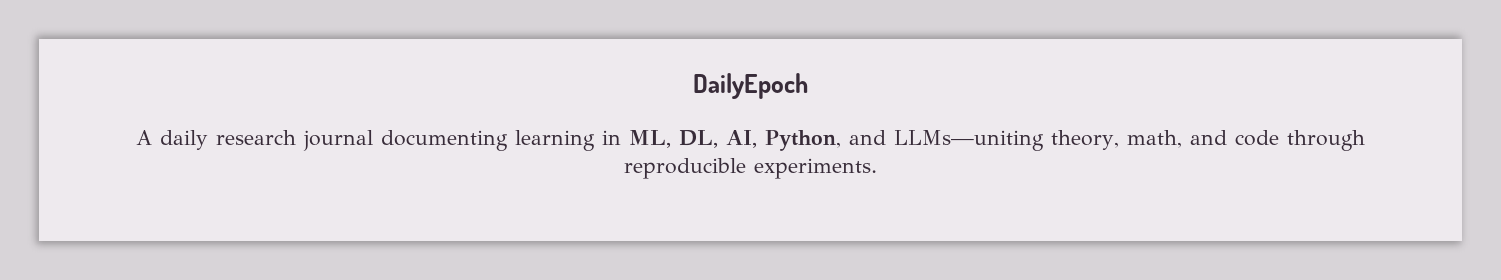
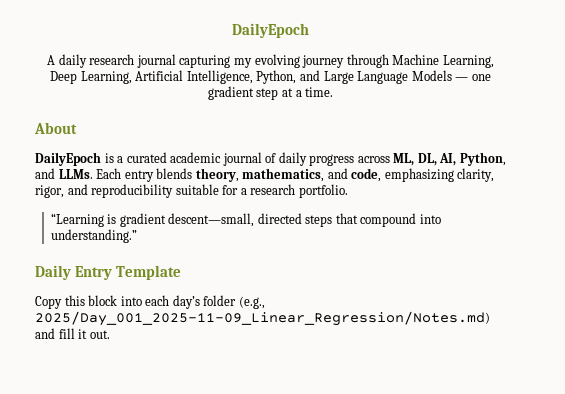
[381,130,622,151] documenting learning in -> [179,54,494,68] [50,70,491,84] [207,86,334,100] [34,122,77,134] [35,152,390,166] capturing my evolving journey through Machine Learning, Deep Learning, Artificial Intelligence, Python, and Large Language Models — one gradient step at a time. // About // DailyEpoch is a curated academic journal of daily progress across
[894,130,1365,151] [624,158,877,179] LLMs—uniting theory, math, and code through reproducible experiments. -> [58,168,495,182] [35,184,348,198] [50,213,441,227] [50,229,137,243] [35,265,181,280] [35,295,265,309] [35,311,490,326] [35,328,110,339] LLMs. Each entry blends theory, mathematics, and code, emphasizing clarity, rigor, and reproducibility suitable for a research portfolio. // “Learning is gradient descent—small, directed steps that compound into understanding.” // Daily Entry Template // Copy this block into each day’s folder (e.g., 2025/Day_001_2025-11-09_Linear_Regression/Notes.md) and fill it out.

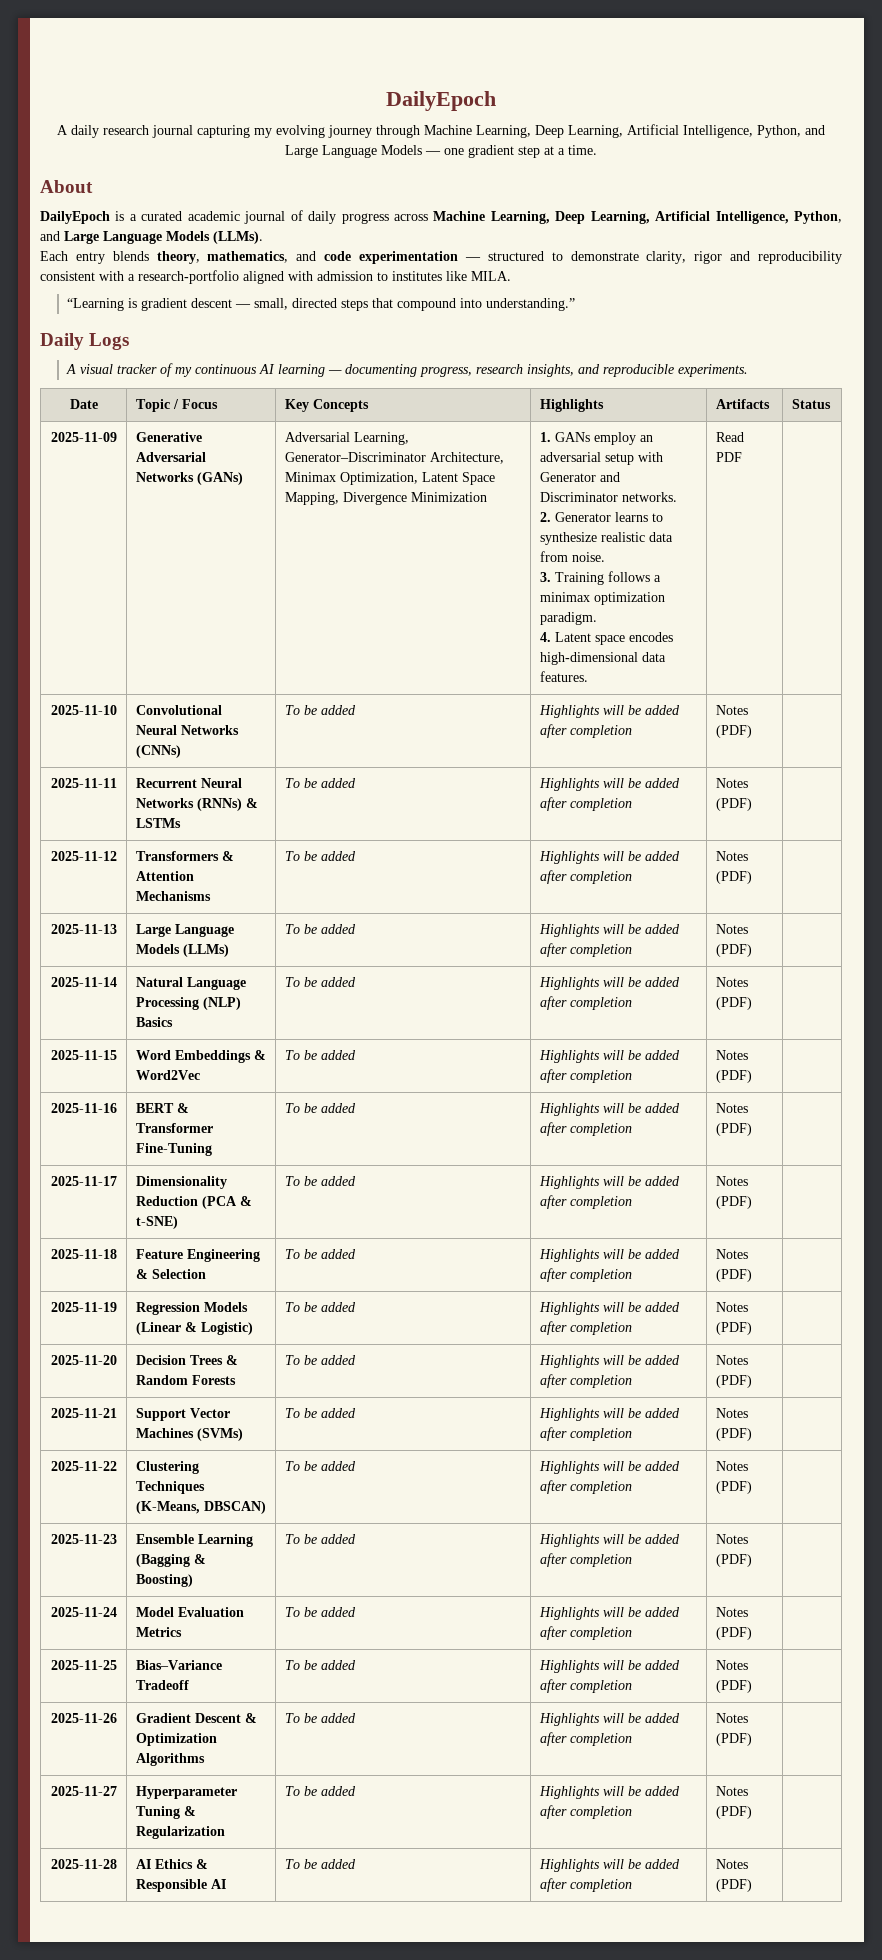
[393,152,506,166] [35,168,93,179] ML, DL, AI, Python, and LLMs. -> [433,211,842,224] [40,231,263,244] Machine Learning, Deep Learning, Artificial Intelligence, Python, and Large Language Models (LLMs). //
[351,168,495,182] [35,184,348,198] code, emphasizing clarity, rigor, and reproducibility suitable for a research portfolio. -> [324,251,843,264] [40,270,511,284] code experimentation — structured to demonstrate clarity, rigor and reproducibility consistent with a research-portfolio aligned with admission to institutes like MILA.
[168,213,255,227] descent—small, -> [190,298,288,310] descent — small,
[74,265,181,280] [35,295,265,309] [35,311,490,326] [35,328,110,339] Entry Template // Copy this block into each day’s folder (e.g., 2025/Day_001_2025-11-09_Linear_Regression/Notes.md) and fill it out. -> [89,333,130,350] [65,363,748,377] [69,399,98,409] [135,399,218,412] [284,399,369,412] [539,399,604,412] [715,399,770,409] [791,399,831,409] [50,432,117,442] [135,432,202,442] [135,452,206,462] [135,472,243,485] [284,432,409,445] [284,452,504,464] [284,472,495,485] [284,492,487,505] [539,432,653,445] [539,452,663,465] [539,472,620,482] [539,492,677,502] [539,512,663,522] [539,532,673,545] [539,551,605,562] [539,571,661,585] [539,592,665,605] [539,612,597,625] [539,632,673,645] [539,652,666,665] [539,671,588,682] [715,432,744,442] [715,452,742,462] [50,705,117,715] [135,705,222,715] [135,725,239,735] [135,745,181,758] [284,705,356,715] [538,705,680,718] [539,724,632,738] [715,705,748,715] [715,725,752,738] [50,778,117,788] [135,778,242,788] [135,798,258,811] [135,818,181,828] [284,778,356,788] [538,778,680,791] [539,797,632,811] [715,778,748,788] [715,798,752,811] [50,851,117,861] [135,851,234,861] [135,871,194,881] [135,891,211,901] [284,851,356,861] [538,851,680,864] [539,870,632,884] [715,851,748,861] [715,871,752,884] [50,924,117,934] [135,924,234,937] [135,944,229,957] [284,924,356,934] [538,924,680,937] [539,943,632,957] [715,924,748,934] [715,944,752,957] [50,977,117,987] [135,977,246,990] [135,997,241,1010] [135,1017,173,1027] [284,977,356,987] [538,977,680,990] [539,996,632,1010] [715,977,748,987] [715,997,752,1010] [50,1050,117,1060] [135,1050,266,1063] [135,1070,200,1080] [284,1050,356,1060] [538,1050,680,1063] [539,1069,632,1083] [715,1050,748,1060] [715,1070,752,1083] [50,1103,117,1113] [135,1103,189,1113] [135,1123,213,1133] [135,1143,212,1156] [284,1103,356,1113] [538,1103,680,1116] [539,1122,632,1136] [715,1103,748,1113] [715,1123,752,1136] [50,1176,117,1186] [135,1176,227,1189] [135,1196,252,1209] [135,1216,178,1229] [284,1176,356,1186] [538,1176,680,1189] [539,1195,632,1209] [715,1176,748,1186] [715,1196,752,1209] [50,1249,117,1259] [135,1249,260,1262] [135,1269,206,1279] [284,1249,356,1259] [538,1249,680,1262] [539,1268,632,1282] [715,1249,748,1259] [715,1269,752,1282] [50,1302,117,1312] [135,1302,248,1315] [135,1322,253,1335] [284,1302,356,1312] [538,1302,680,1315] [539,1321,632,1335] [715,1302,748,1312] [715,1322,752,1335] [50,1355,117,1365] [135,1355,238,1365] [135,1375,236,1385] [284,1355,356,1365] [538,1355,680,1368] [539,1374,632,1388] [715,1355,748,1365] [715,1375,752,1388] [50,1408,117,1418] [135,1408,230,1421] [135,1428,243,1441] [284,1408,356,1418] [538,1408,680,1421] [539,1427,632,1441] [715,1408,748,1418] [715,1428,752,1441] [50,1461,117,1471] [135,1461,199,1474] [135,1481,205,1494] [135,1501,266,1514] [284,1461,356,1471] [538,1461,680,1474] [539,1480,632,1494] [715,1461,748,1471] [715,1481,752,1494] [50,1534,117,1544] [135,1534,253,1547] [135,1554,206,1567] [135,1574,193,1587] [284,1534,356,1544] [538,1534,680,1547] [539,1553,632,1567] [715,1534,748,1544] [715,1554,752,1567] [50,1607,117,1617] [135,1607,244,1617] [135,1627,182,1637] [284,1607,356,1617] [538,1607,680,1620] [539,1626,632,1640] [715,1607,748,1617] [715,1627,752,1640] [50,1660,117,1670] [135,1660,222,1670] [135,1680,189,1690] [284,1660,356,1670] [538,1660,680,1673] [539,1679,632,1693] [715,1660,748,1670] [715,1680,752,1693] [50,1713,117,1723] [135,1713,257,1723] [135,1733,217,1746] [135,1753,205,1766] [284,1713,356,1723] [538,1713,680,1726] [539,1732,632,1746] [715,1713,748,1723] [715,1733,752,1746] [50,1786,117,1796] [135,1786,237,1799] [135,1806,196,1819] [135,1826,225,1839] [284,1786,356,1796] [538,1786,680,1799] [539,1805,632,1819] [715,1786,748,1796] [715,1806,752,1819] [50,1859,117,1869] [135,1859,208,1869] [135,1879,226,1892] [284,1859,356,1869] [538,1859,680,1872] [539,1878,632,1892] [715,1859,748,1869] [715,1879,752,1892] Logs // A visual tracker of my continuous AI learning — documenting progress, research insights, and reproducible experiments. // Date | Topic / Focus | Key Concepts | Highlights | Artifacts | Status // 2025-11-09 | Generative Adversarial Networks (GANs) | Adversarial Learning, Generator–Discriminator Architecture, Minimax Optimization, Latent Space Mapping, Divergence Minimization | 1. GANs employ an adversarial setup with Generator and Discriminator networks. // 2. Generator learns to synthesize realistic data from noise. // 3. Training follows a minimax optimization paradigm. // 4. Latent space encodes high-dimensional data features. | Read PDF | // 2025-11-10 | Convolutional Neural Networks (CNNs) | To be added | Highlights will be added after completion | Notes (PDF) | // 2025-11-11 | Recurrent Neural Networks (RNNs) & LSTMs | To be added | Highlights will be added after completion | Notes (PDF) | // 2025-11-12 | Transformers & Attention Mechanisms | To be added | Highlights will be added after completion | Notes (PDF) | // 2025-11-13 | Large Language Models (LLMs) | To be added | Highlights will be added after completion | Notes (PDF) | // 2025-11-14 | Natural Language Processing (NLP) Basics | To be added | Highlights will be added after completion | Notes (PDF) | // 2025-11-15 | Word Embeddings & Word2Vec | To be added | Highlights will be added after completion | Notes (PDF) | // 2025-11-16 | BERT & Transformer Fine-Tuning | To be added | Highlights will be added after completion | Notes (PDF) | // 2025-11-17 | Dimensionality Reduction (PCA & t-SNE) | To be added | Highlights will be added after completion | Notes (PDF) | // 2025-11-18 | Feature Engineering & Selection | To be added | Highlights will be added after completion | Notes (PDF) | // 2025-11-19 | Regression Models (Linear & Logistic) | To be added | Highlights will be added after completion | Notes (PDF) | // 2025-11-20 | Decision Trees & Random Forests | To be added | Highlights will be added after completion | Notes (PDF) | // 2025-11-21 | Support Vector Machines (SVMs) | To be added | Highlights will be added after completion | Notes (PDF) | // 2025-11-22 | Clustering Techniques (K-Means, DBSCAN) | To be added | Highlights will be added after completion | Notes (PDF) | // 2025-11-23 | Ensemble Learning (Bagging & Boosting) | To be added | Highlights will be added after completion | Notes (PDF) | // 2025-11-24 | Model Evaluation Metrics | To be added | Highlights will be added after completion | Notes (PDF) | // 2025-11-25 | Bias–Variance Tradeoff | To be added | Highlights will be added after completion | Notes (PDF) | // 2025-11-26 | Gradient Descent & Optimization Algorithms | To be added | Highlights will be added after completion | Notes (PDF) | // 2025-11-27 | Hyperparameter Tuning & Regularization | To be added | Highlights will be added after completion | Notes (PDF) | // 2025-11-28 | AI Ethics & Responsible AI | To be added | Highlights will be added after completion | Notes (PDF) |

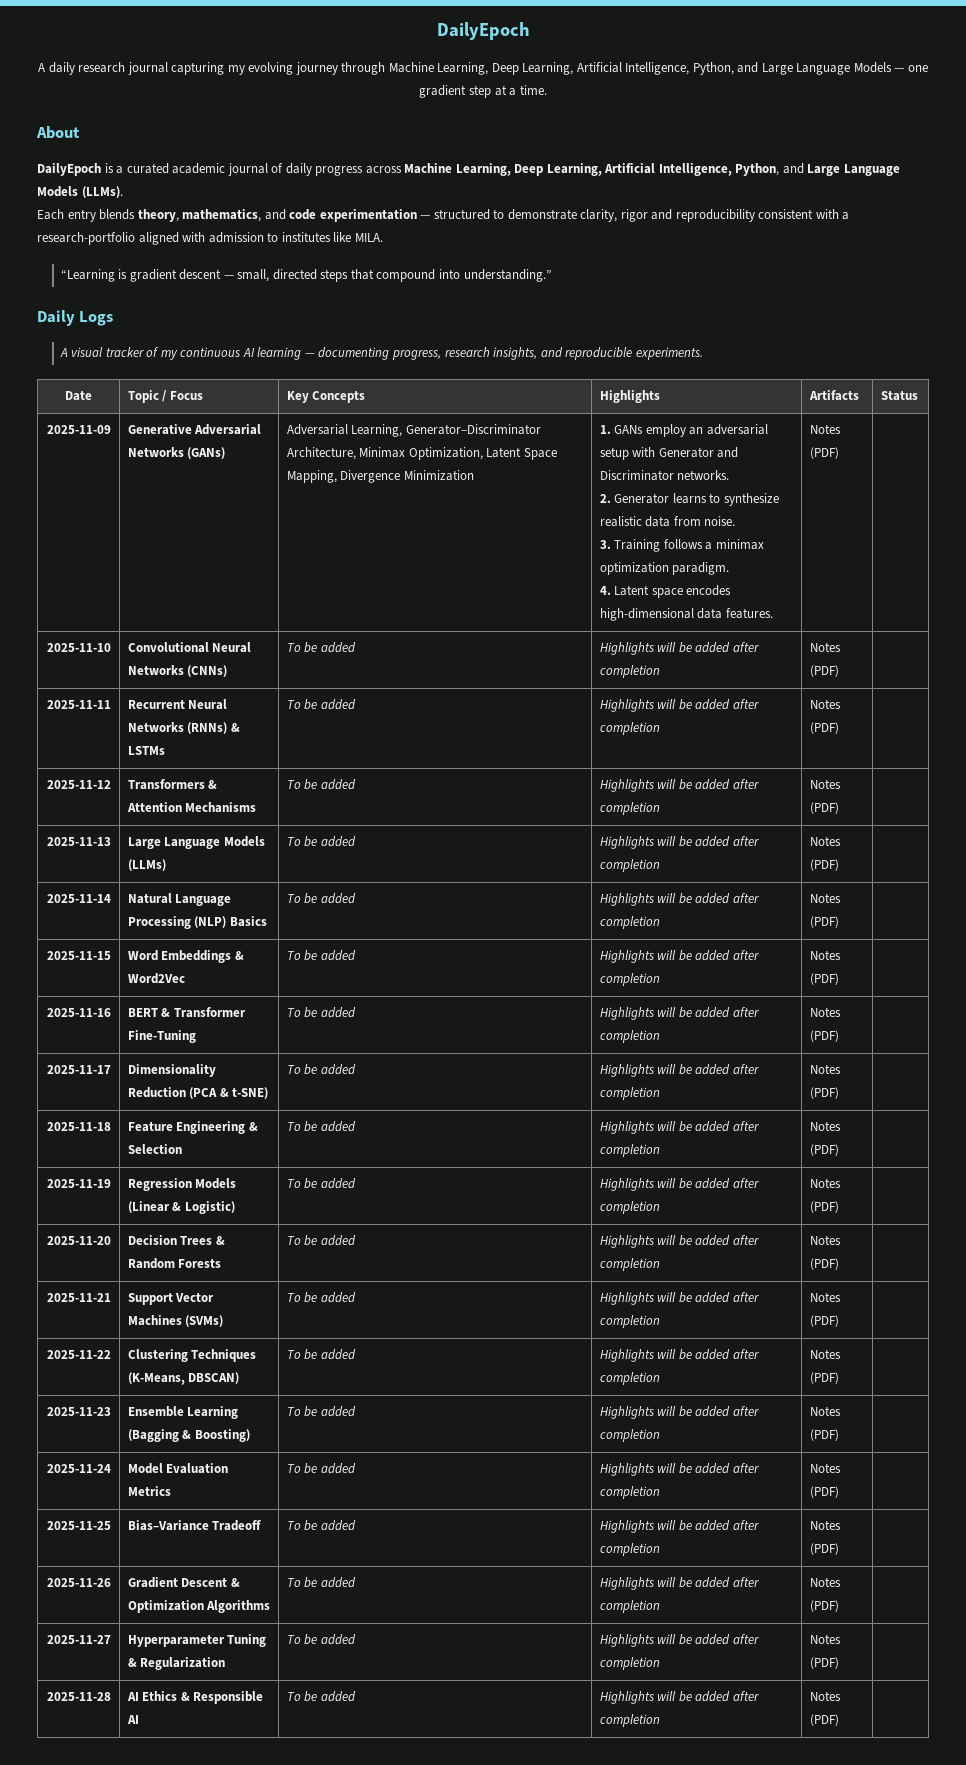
[715,432,744,442] [715,452,742,462] Read PDF -> [809,424,841,434] [809,447,839,459] Notes (PDF)

